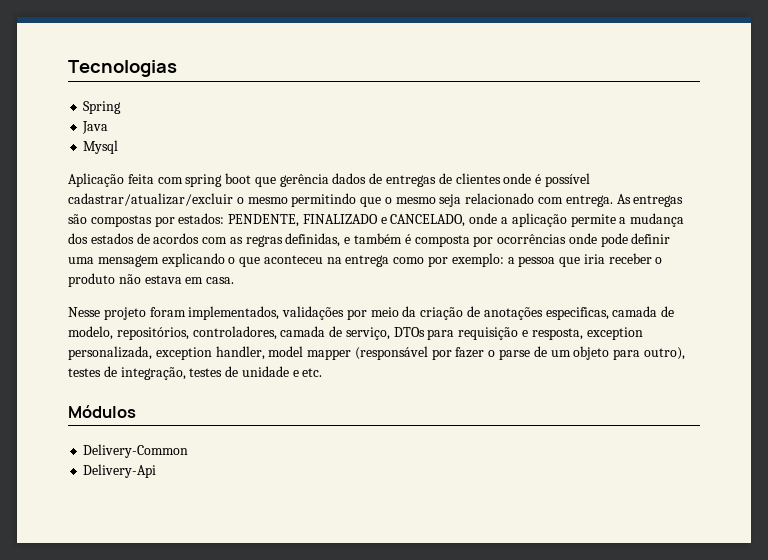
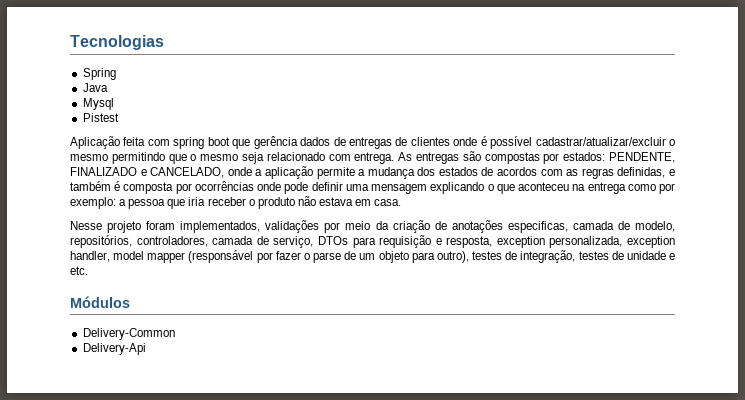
(119, 147) none -> [82,113,119,122] // Pistest

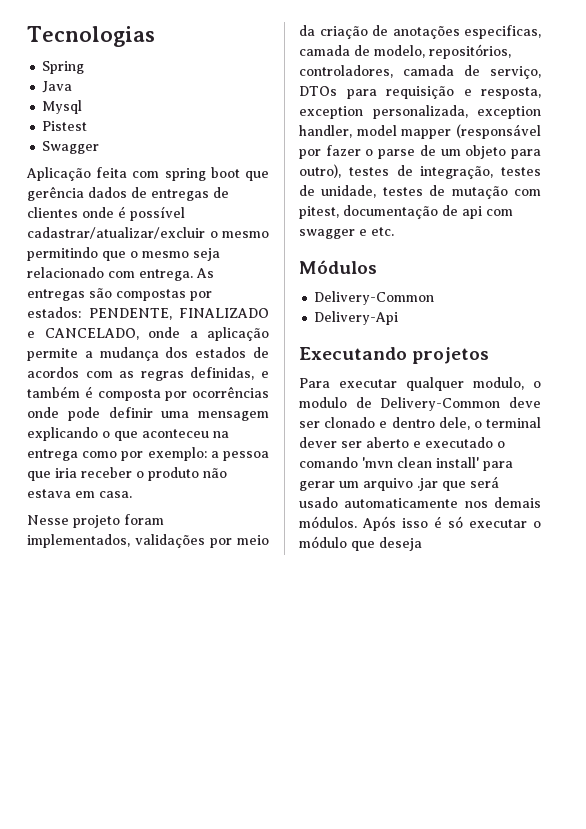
(119, 117) none -> [42,141,100,154] // Swagger
[626,251,666,260] unidade -> [321,185,541,199] [299,205,513,219] [299,229,355,239] unidade, testes de mutação com pitest, documentação de api com swagger
(146, 349) none -> [299,347,490,364] [299,377,541,391] [299,397,541,411] [299,417,541,430] [299,437,505,448] [299,457,513,471] [299,476,499,491] [299,497,541,508] [299,516,541,531] [299,536,422,551] // Executando projetos // Para executar qualquer modulo, o modulo de Delivery-Common deve ser clonado e dentro dele, o terminal dever ser aberto e executado o comando 'mvn clean install' para gerar um arquivo .jar que será usado automaticamente nos demais módulos. Após isso é só executar o módulo que deseja

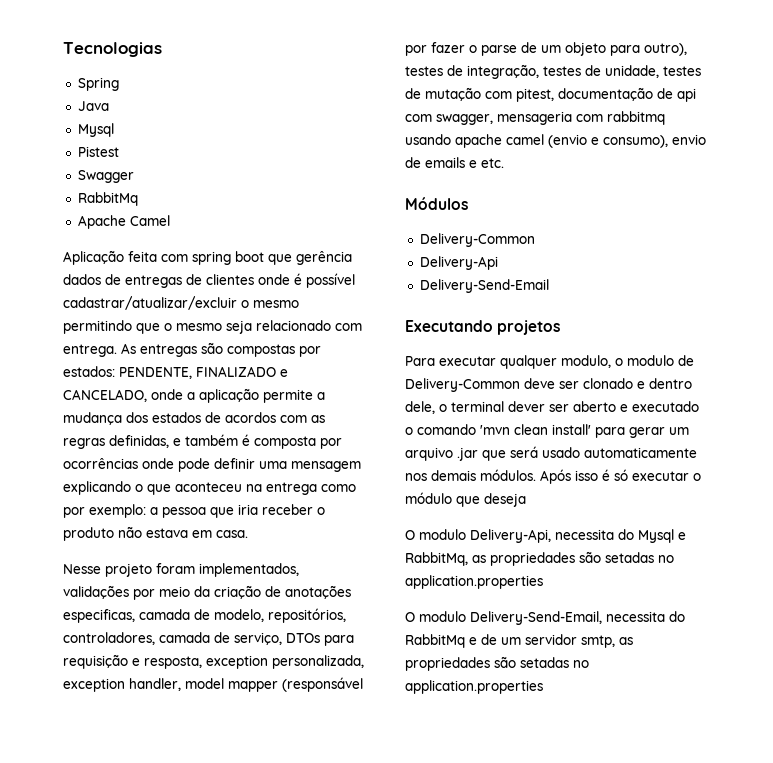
(100, 147) none -> [77,192,138,206] [77,215,170,229] // RabbitMq // Apache Camel
[299,229,355,239] swagger -> [436,111,665,125] [405,134,706,148] [405,157,465,168] swagger, mensageria com rabbitmq usando apache camel (envio e consumo), envio de emails
(399, 318) none -> [419,279,549,293] // Delivery-Send-Email
(422, 544) none -> [405,529,686,543] [405,551,674,566] [405,575,543,589] [405,611,685,625] [405,634,633,648] [405,656,589,671] [405,680,543,694] // O modulo Delivery-Api, necessita do Mysql e RabbitMq, as propriedades são setadas no application.properties // O modulo Delivery-Send-Email, necessita do RabbitMq e de um servidor smtp, as propriedades são setadas no application.properties

